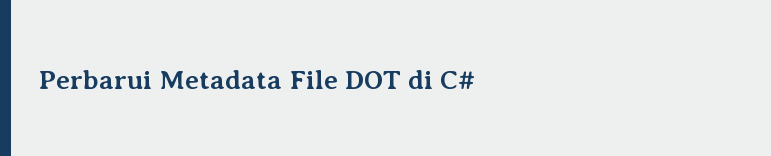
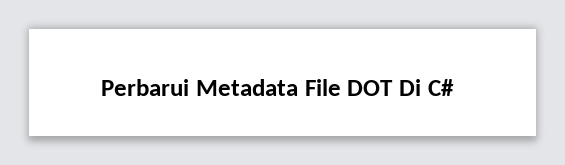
[408,70,434,89] di -> [399,79,421,96] Di

